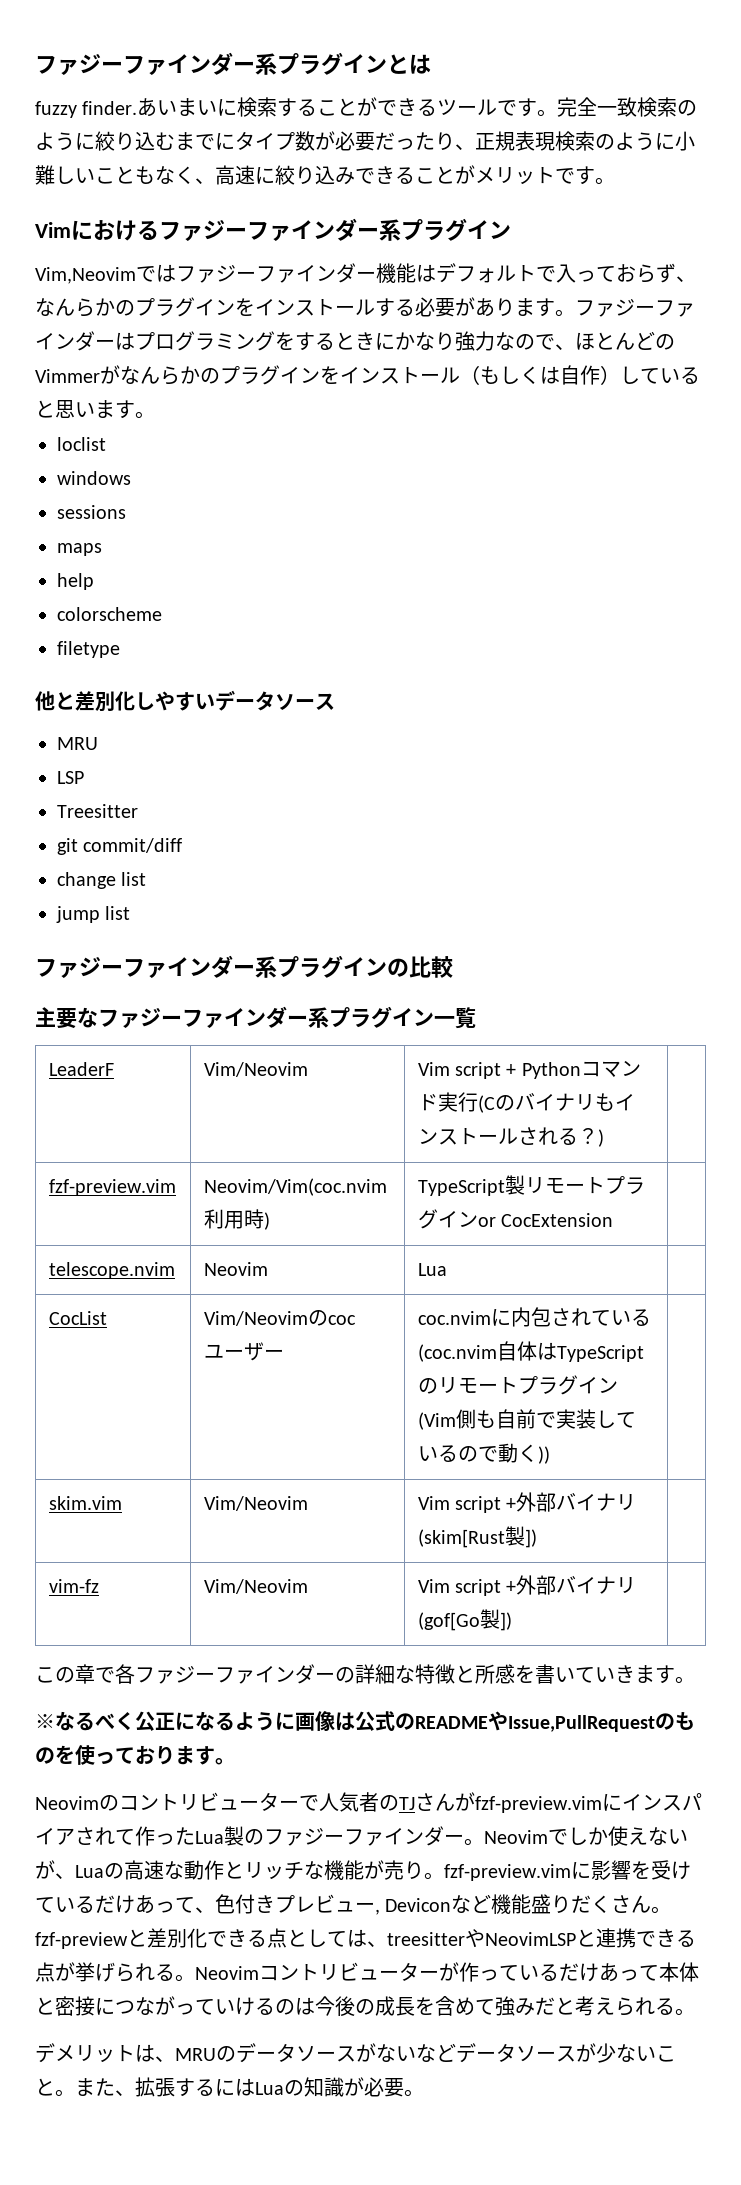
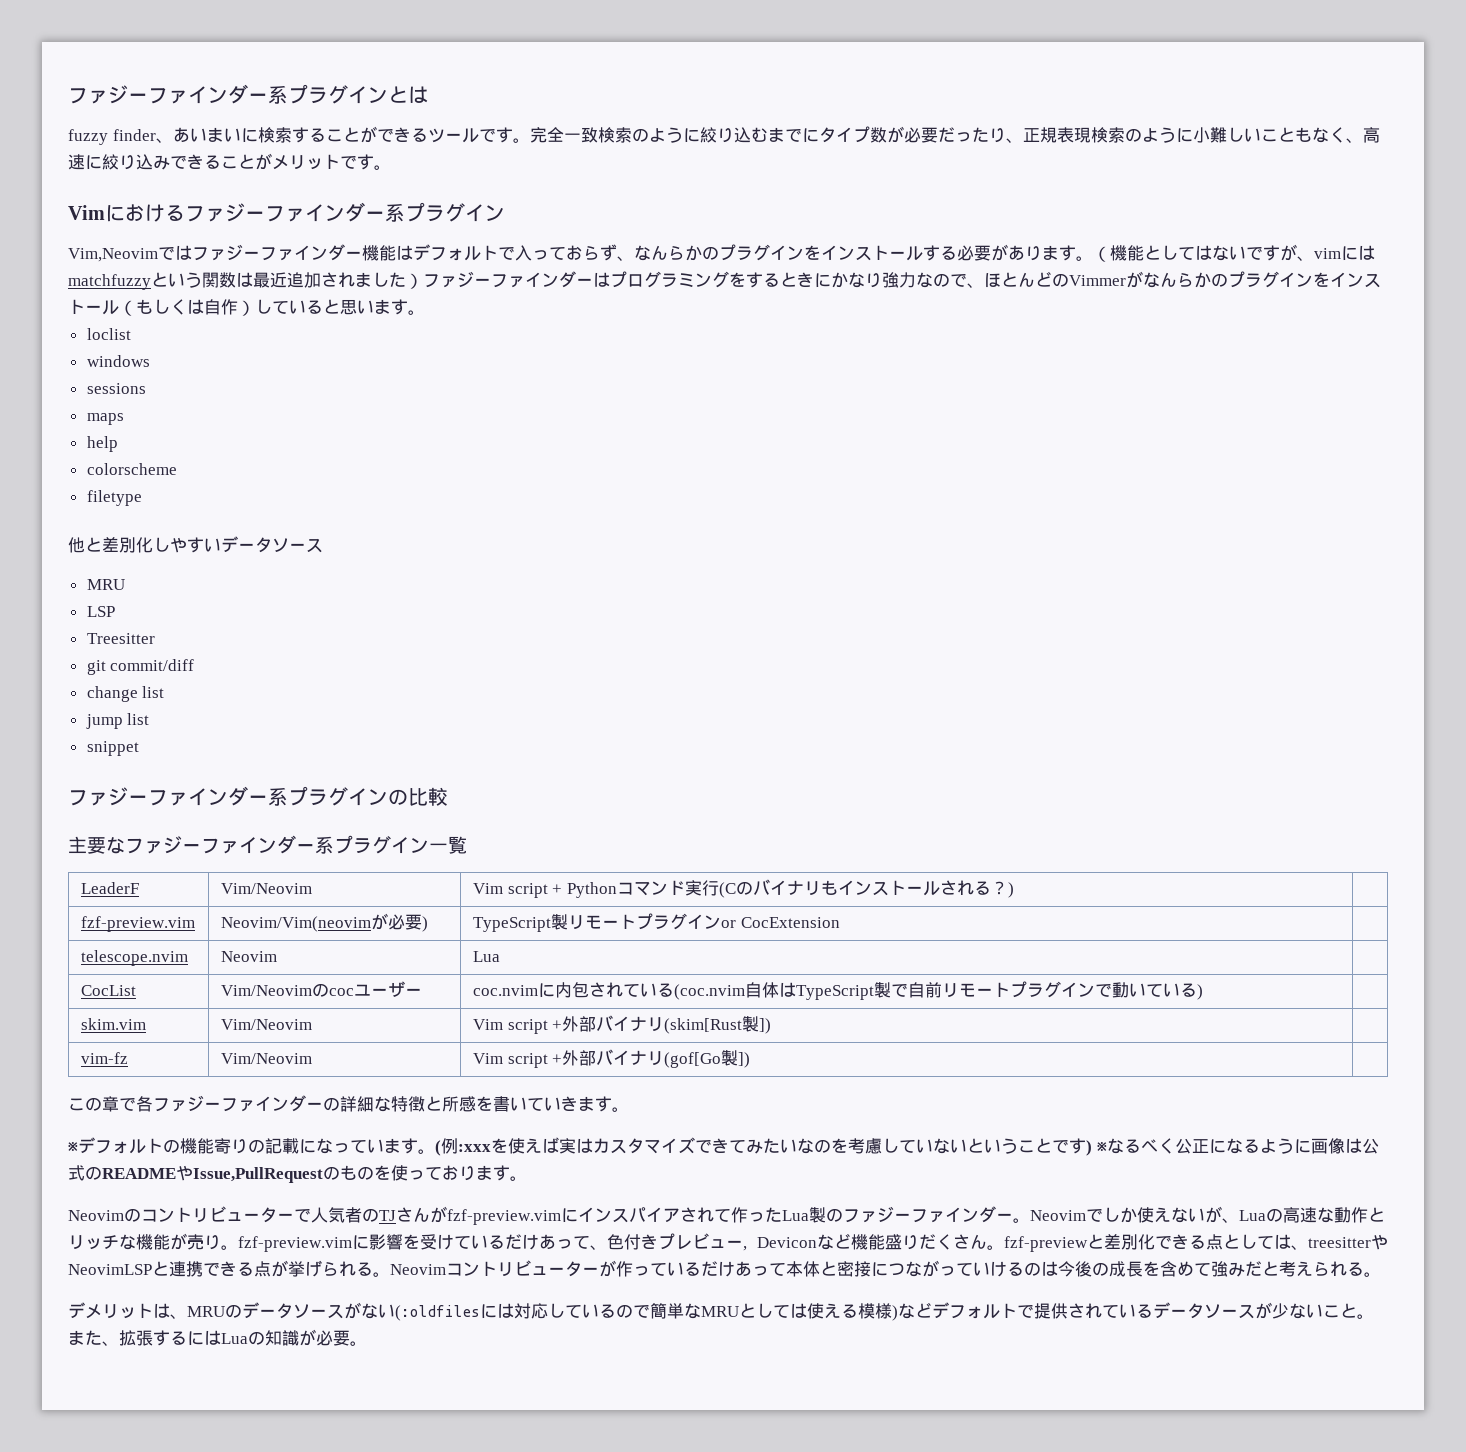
[82,101,138,115] finder. -> [112,129,173,143] finder、
(575, 313) none -> [1093,244,1375,262] [68,272,423,290] （機能としてはないですが、vimにはmatchfuzzyという関数は最近追加されました）
(131, 913) none -> [86,741,139,756] // snippet
[203,1178,387,1196] [203,1209,264,1229] Neovim/Vim(coc.nvim利用時 -> [220,913,422,932] Neovim/Vim(neovimが必要
[417,1375,618,1395] [417,1409,636,1430] [417,1443,550,1464] のリモートプラグイン(Vim側も自前で実装しているので動く)) -> [873,981,1203,1000] 製で自前リモートプラグインで動いている)
(55, 1721) none -> [78,1137,1107,1156] デフォルトの機能寄りの記載になっています。(例:xxxを使えば実はカスタマイズできてみたいなのを考慮していないということです) ※
[416,2043,456,2062] など -> [395,1302,1153,1321] (:oldfilesには対応しているので簡単なMRUとしては使える模様)などデフォルトで提供されている

